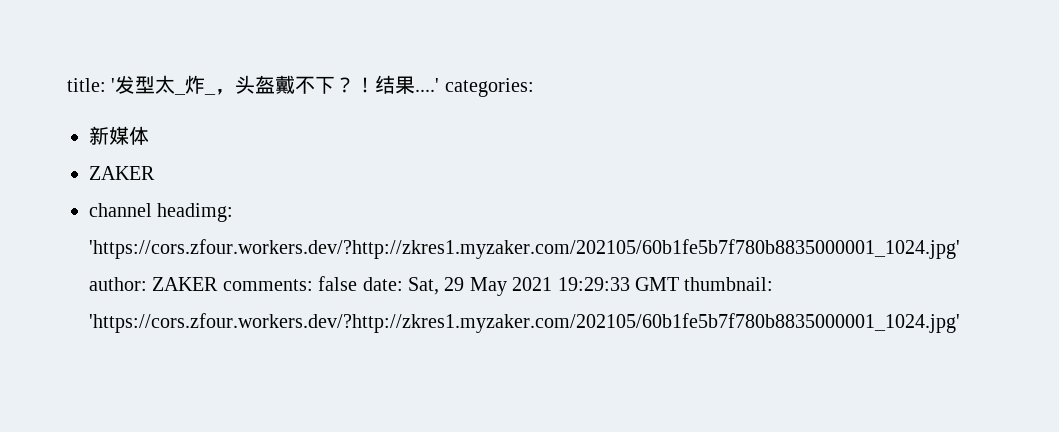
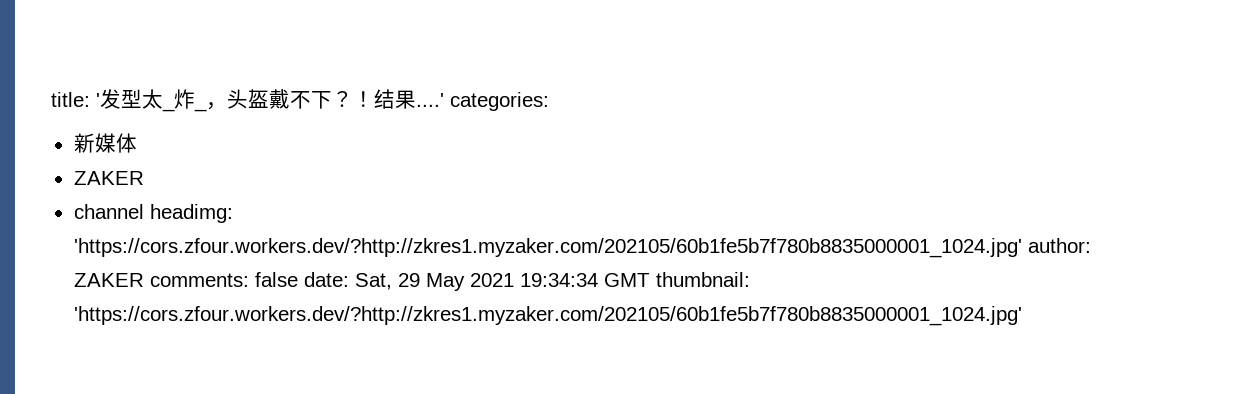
[557,277,630,291] 19:29:33 -> [519,273,598,287] 19:34:34

